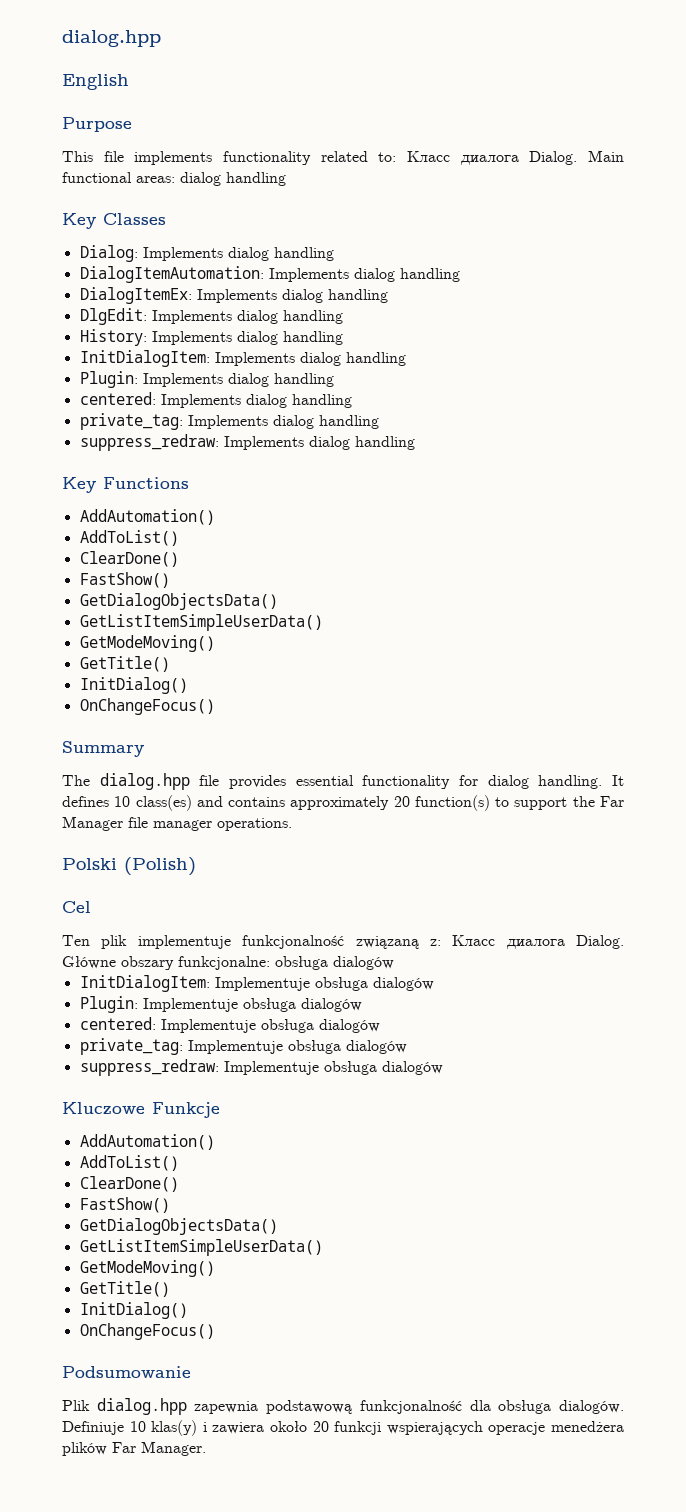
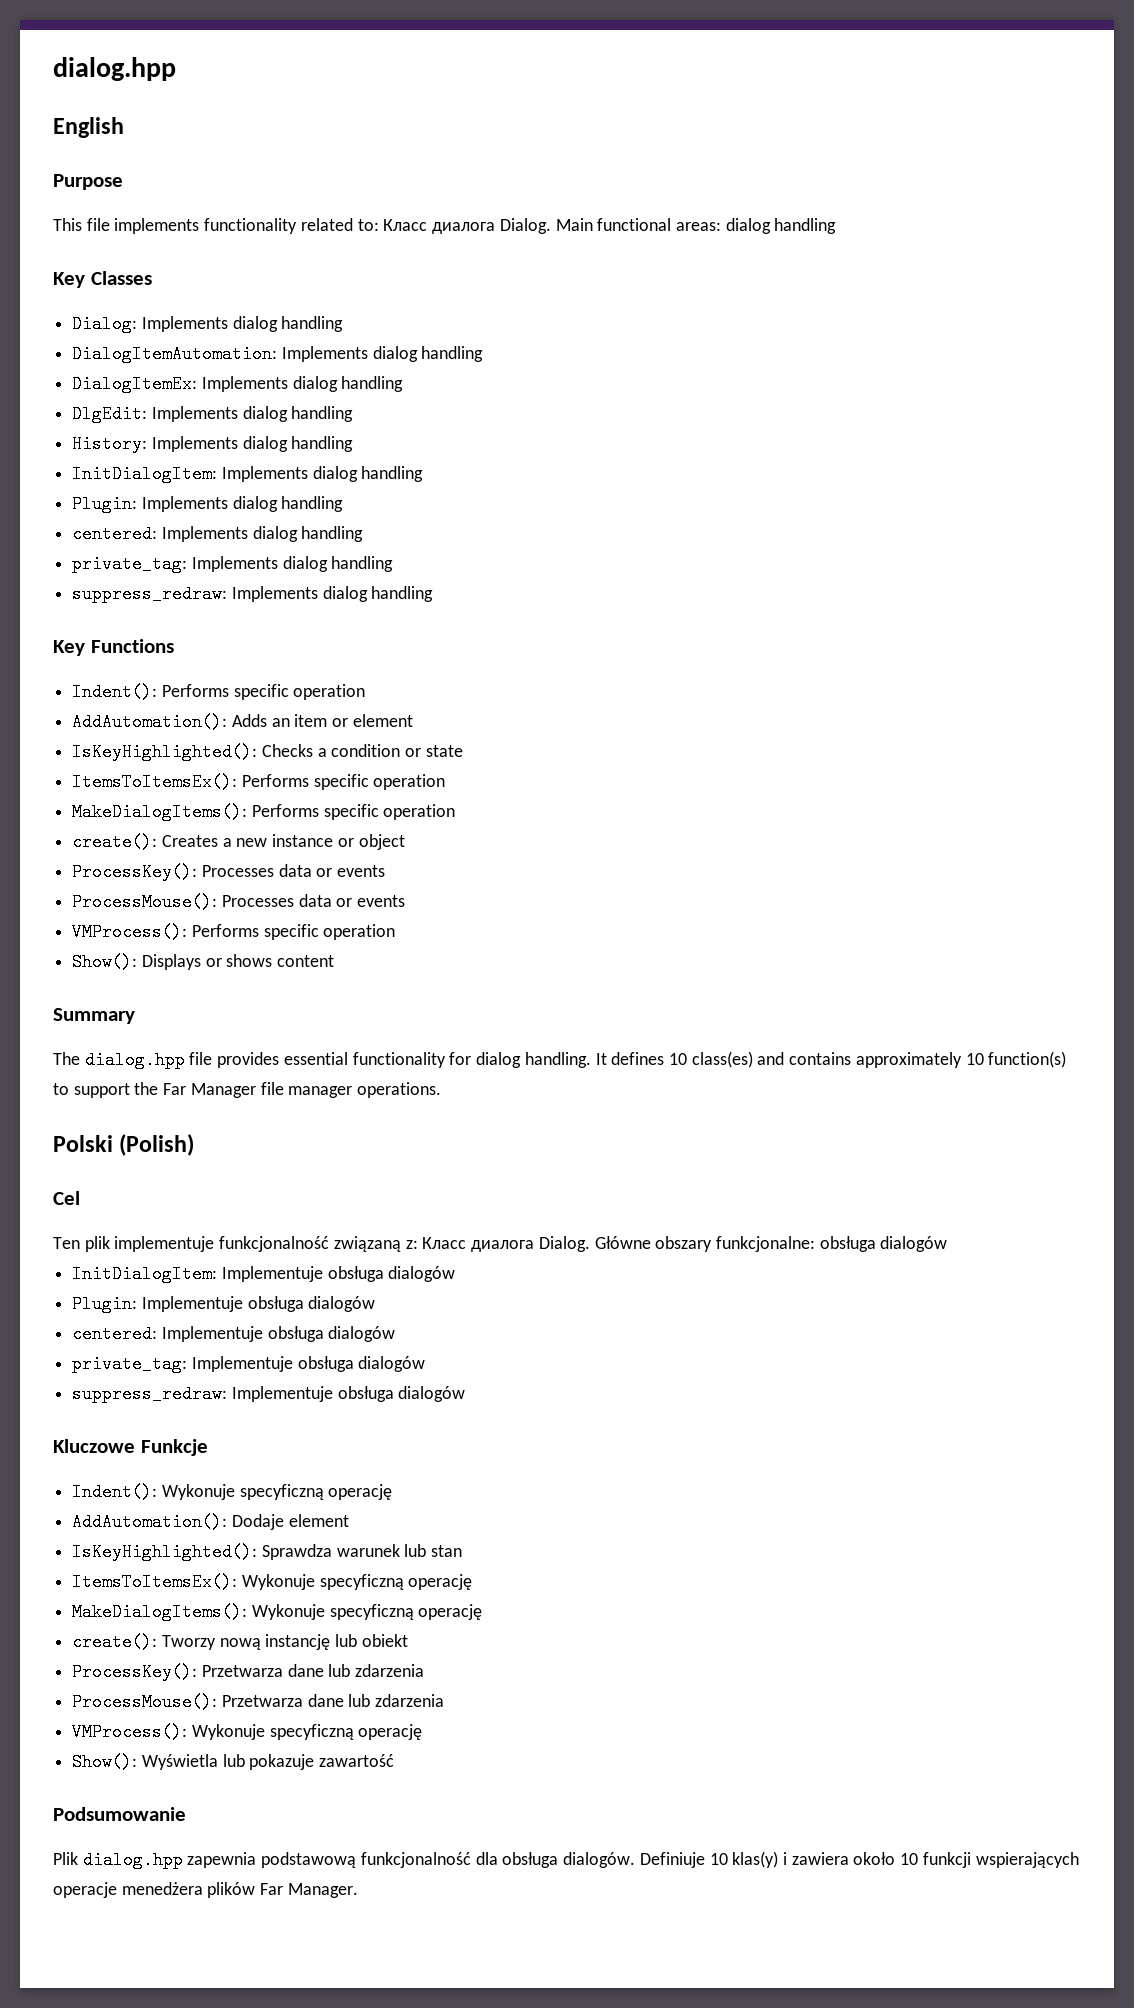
[79,509,215,525] [79,530,179,546] [79,551,179,567] [79,572,170,588] [79,593,278,610] [79,614,323,631] [79,635,215,652] [79,656,170,672] [79,677,188,694] [79,698,215,715] AddAutomation() // AddToList() // ClearDone() // FastShow() // GetDialogObjectsData() // GetListItemSimpleUserData() // GetModeMoving() // GetTitle() // InitDialog() // OnChangeFocus() -> [72,683,366,701] [72,713,413,731] [72,743,463,761] [72,773,446,791] [72,803,456,821] [72,833,405,851] [72,863,386,881] [72,893,406,911] [72,923,396,941] [72,953,335,971] Indent(): Performs specific operation // AddAutomation(): Adds an item or element // IsKeyHighlighted(): Checks a condition or state // ItemsToItemsEx(): Performs specific operation // MakeDialogItems(): Performs specific operation // create(): Creates a new instance or object // ProcessKey(): Processes data or events // ProcessMouse(): Processes data or events // VMProcess(): Performs specific operation // Show(): Displays or shows content
[393,796,410,807] 20 -> [965,1053,984,1065] 10
[79,1134,215,1150] [79,1155,179,1171] [79,1176,179,1192] [79,1197,170,1213] [79,1218,278,1235] [79,1239,323,1256] [79,1260,215,1277] [79,1281,170,1297] [79,1302,188,1319] [79,1323,215,1340] AddAutomation() // AddToList() // ClearDone() // FastShow() // GetDialogObjectsData() // GetListItemSimpleUserData() // GetModeMoving() // GetTitle() // InitDialog() // OnChangeFocus() -> [72,1483,393,1501] [72,1513,349,1531] [72,1543,463,1561] [72,1573,473,1591] [72,1603,483,1621] [72,1633,408,1651] [72,1663,425,1681] [72,1693,445,1711] [72,1723,423,1741] [72,1753,395,1771] Indent(): Wykonuje specyficzną operację // AddAutomation(): Dodaje element // IsKeyHighlighted(): Sprawdza warunek lub stan // ItemsToItemsEx(): Wykonuje specyficzną operację // MakeDialogItems(): Wykonuje specyficzną operację // create(): Tworzy nową instancję lub obiekt // ProcessKey(): Przetwarza dane lub zdarzenia // ProcessMouse(): Przetwarza dane lub zdarzenia // VMProcess(): Wykonuje specyficzną operację // Show(): Wyświetla lub pokazuje zawartość
[312,1421,329,1432] 20 -> [900,1853,919,1865] 10

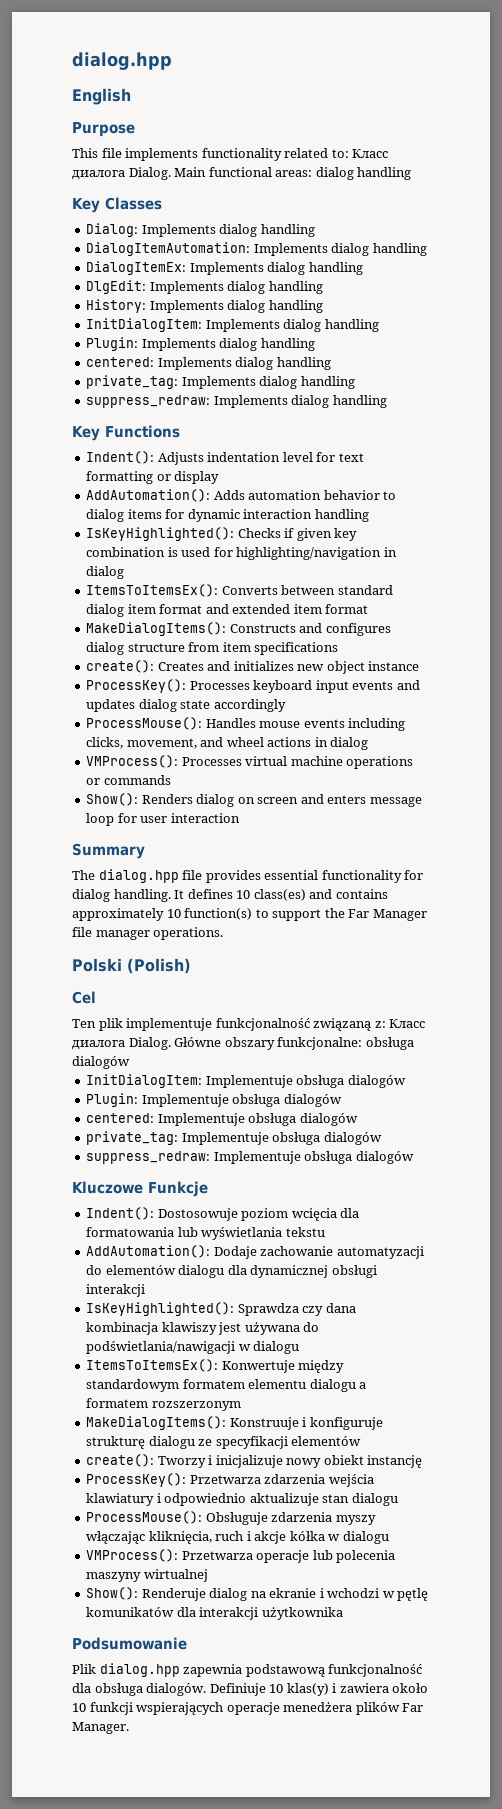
[161,684,366,700] [72,713,413,731] [72,743,463,761] [72,773,446,791] [72,803,456,821] [72,833,268,851] Performs specific operation // AddAutomation(): Adds an item or element // IsKeyHighlighted(): Checks a condition or state // ItemsToItemsEx(): Performs specific operation // MakeDialogItems(): Performs specific operation // create(): Creates a new -> [157,452,364,465] [86,471,220,484] [86,489,397,502] [86,509,369,522] [86,527,358,541] [86,547,397,560] [86,566,125,579] [86,584,393,597] [86,604,369,617] [86,622,391,636] [86,642,339,655] [86,660,365,674] Adjusts indentation level for text formatting or display // AddAutomation(): Adds automation behavior to dialog items for dynamic interaction handling // IsKeyHighlighted(): Checks if given key combination is used for highlighting/navigation in dialog // ItemsToItemsEx(): Converts between standard dialog item format and extended item format // MakeDialogItems(): Constructs and configures dialog structure from item specifications // create(): Creates and initializes new object
[337,834,405,850] or object -> (420, 666) none
[278,864,386,877] [72,893,406,911] [72,923,396,941] [72,953,335,971] data or events // ProcessMouse(): Processes data or events // VMProcess(): Performs specific operation // Show(): Displays or shows content -> [253,680,420,693] [86,699,286,712] [86,717,406,731] [86,737,369,750] [86,755,414,769] [86,775,171,785] [86,793,422,807] [86,813,240,826] keyboard input events and updates dialog state accordingly // ProcessMouse(): Handles mouse events including clicks, movement, and wheel actions in dialog // VMProcess(): Processes virtual machine operations or commands // Show(): Renders dialog on screen and enters message loop for user interaction
[161,1484,393,1500] [72,1513,349,1531] [72,1543,463,1561] [72,1573,473,1591] [72,1603,483,1621] [72,1633,261,1651] Wykonuje specyficzną operację // AddAutomation(): Dodaje element // IsKeyHighlighted(): Sprawdza warunek lub stan // ItemsToItemsEx(): Wykonuje specyficzną operację // MakeDialogItems(): Wykonuje specyficzną operację // create(): Tworzy nową -> [157,1208,360,1221] [86,1227,325,1240] [86,1245,424,1259] [86,1265,377,1278] [86,1284,146,1297] [86,1302,356,1316] [86,1322,320,1335] [86,1341,300,1354] [86,1359,345,1373] [86,1379,367,1392] [86,1398,241,1411] [86,1416,383,1430] [86,1436,362,1449] [86,1454,364,1468] Dostosowuje poziom wcięcia dla formatowania lub wyświetlania tekstu // AddAutomation(): Dodaje zachowanie automatyzacji do elementów dialogu dla dynamicznej obsługi interakcji // IsKeyHighlighted(): Sprawdza czy dana kombinacja klawiszy jest używana do podświetlania/nawigacji w dialogu // ItemsToItemsEx(): Konwertuje między standardowym formatem elementu dialogu a formatem rozszerzonym // MakeDialogItems(): Konstruuje i konfiguruje strukturę dialogu ze specyfikacji elementów // create(): Tworzy i inicjalizuje nowy obiekt
[335,1634,408,1647] lub obiekt -> (423, 1461) none
[287,1664,425,1677] [72,1693,445,1711] [72,1723,423,1741] [72,1753,395,1771] dane lub zdarzenia // ProcessMouse(): Przetwarza dane lub zdarzenia // VMProcess(): Wykonuje specyficzną operację // Show(): Wyświetla lub pokazuje zawartość -> [264,1474,374,1487] [86,1493,398,1506] [86,1511,376,1525] [86,1531,389,1544] [86,1549,396,1563] [86,1569,208,1582] [86,1587,429,1601] [86,1607,343,1620] zdarzenia wejścia klawiatury i odpowiednio aktualizuje stan dialogu // ProcessMouse(): Obsługuje zdarzenia myszy włączając kliknięcia, ruch i akcje kółka w dialogu // VMProcess(): Przetwarza operacje lub polecenia maszyny wirtualnej // Show(): Renderuje dialog na ekranie i wchodzi w pętlę komunikatów dla interakcji użytkownika

